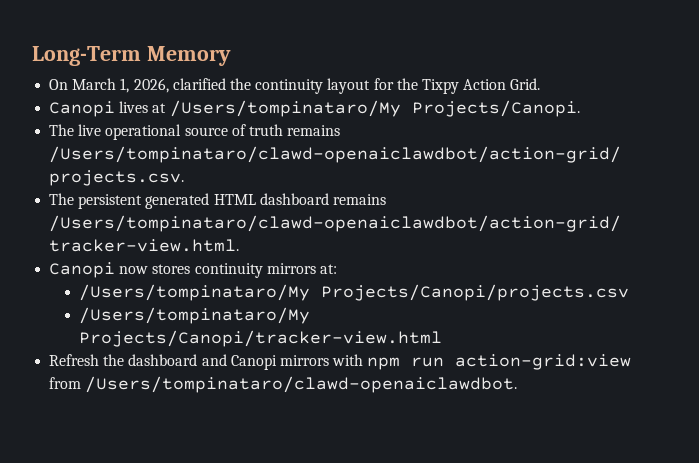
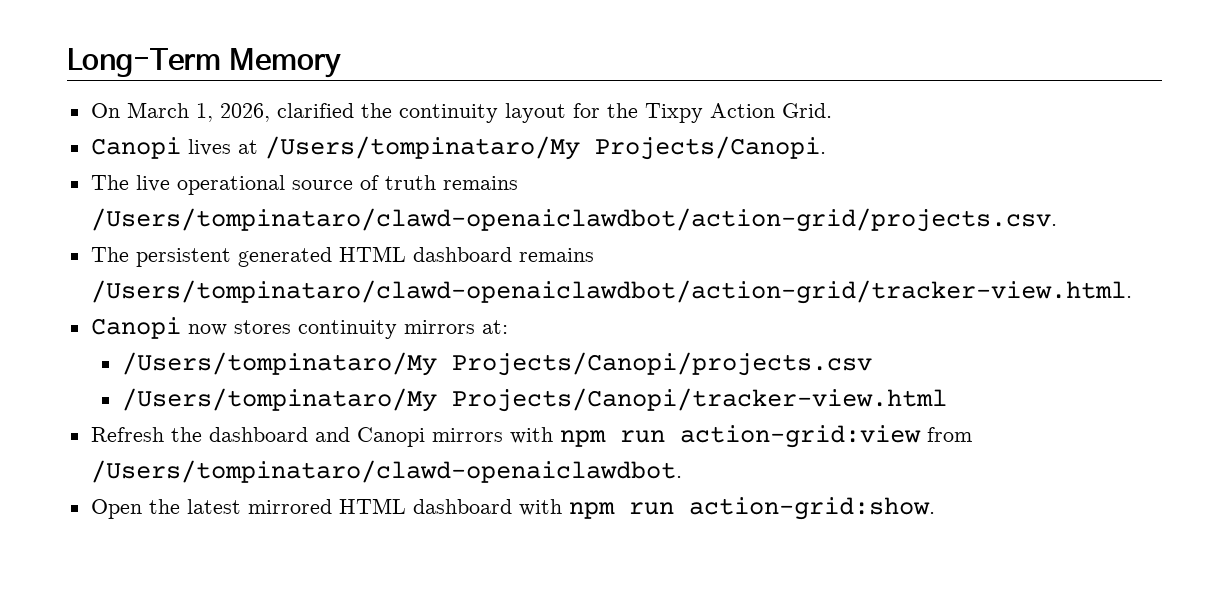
(518, 384) none -> [90,497,935,520] // Open the latest mirrored HTML dashboard with npm run action-grid:show.

